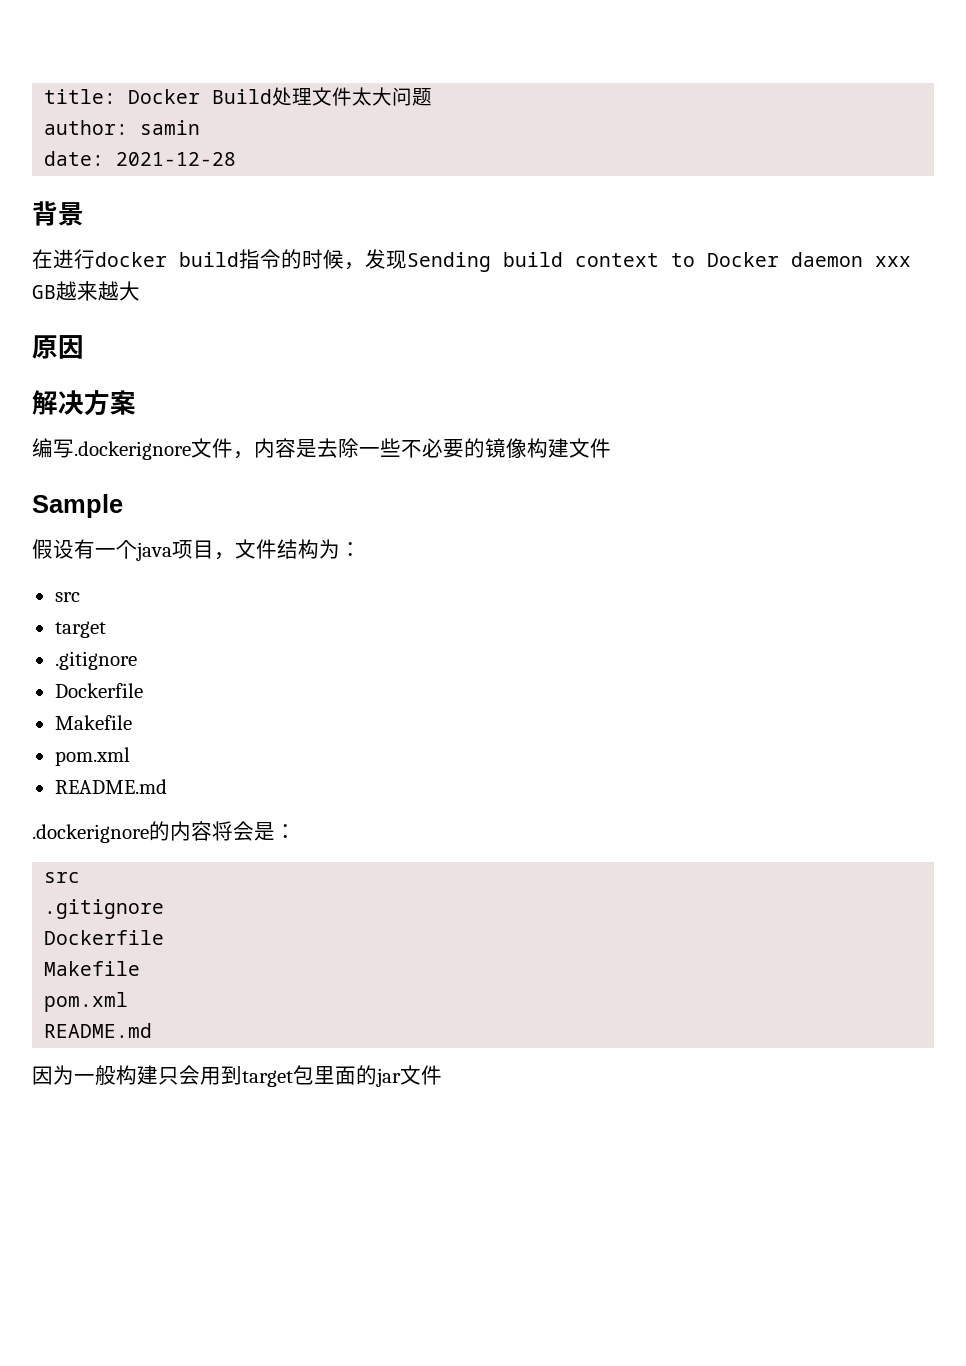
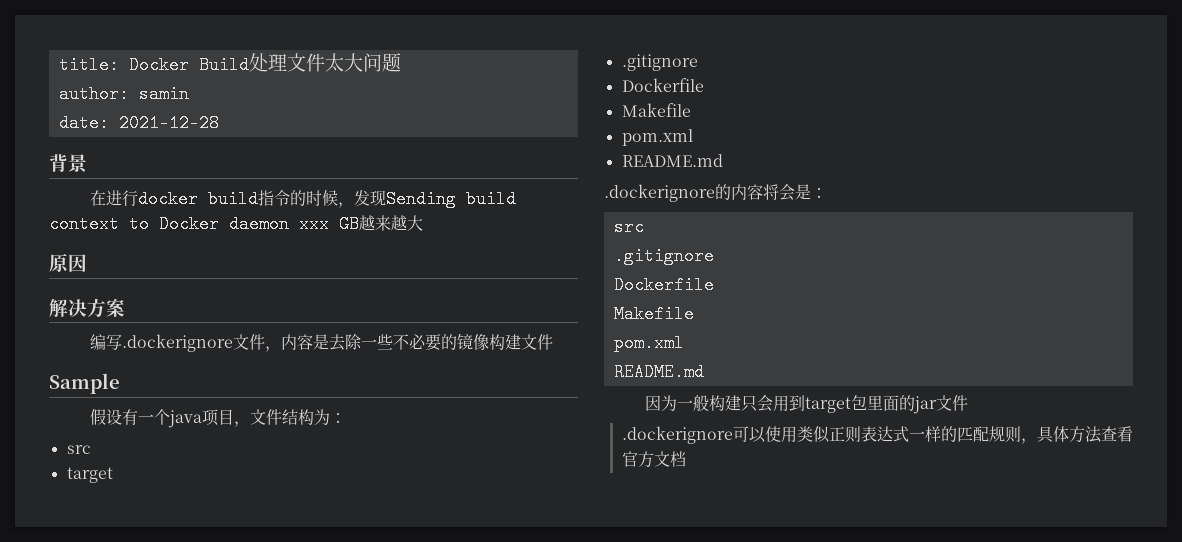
(442, 1075) none -> [621,426,1133,444] [621,451,686,468] // .dockerignore可以使用类似正则表达式一样的匹配规则，具体方法查看官方文档

